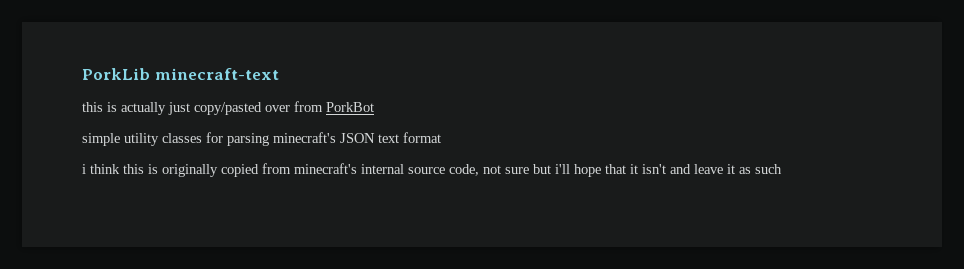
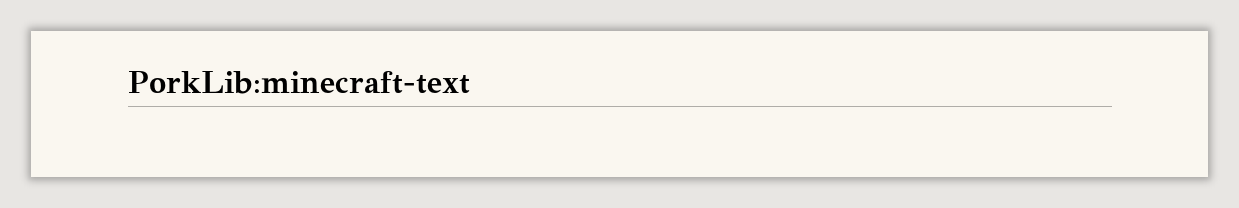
[82,68,279,80] [82,101,374,115] [82,132,441,146] [82,163,782,177] PorkLib minecraft-text // this is actually just copy/pasted over from PorkBot // simple utility classes for parsing minecraft's JSON text format // i think this is originally copied from minecraft's internal source code, not sure but i'll hope that it isn't and leave it as such -> [128,71,470,94] PorkLib:minecraft-text

